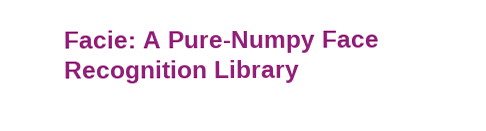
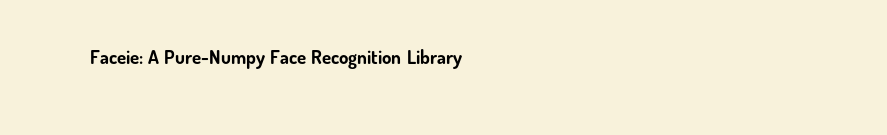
[63,30,136,49] Facie: -> [90,50,143,64] Faceie:

